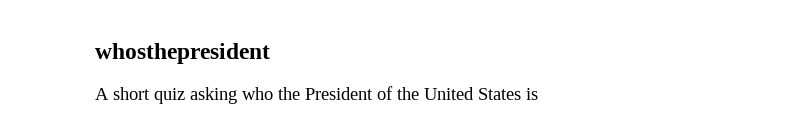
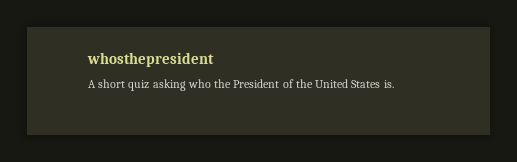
[526,88,538,100] is -> [383,80,394,88] is.

